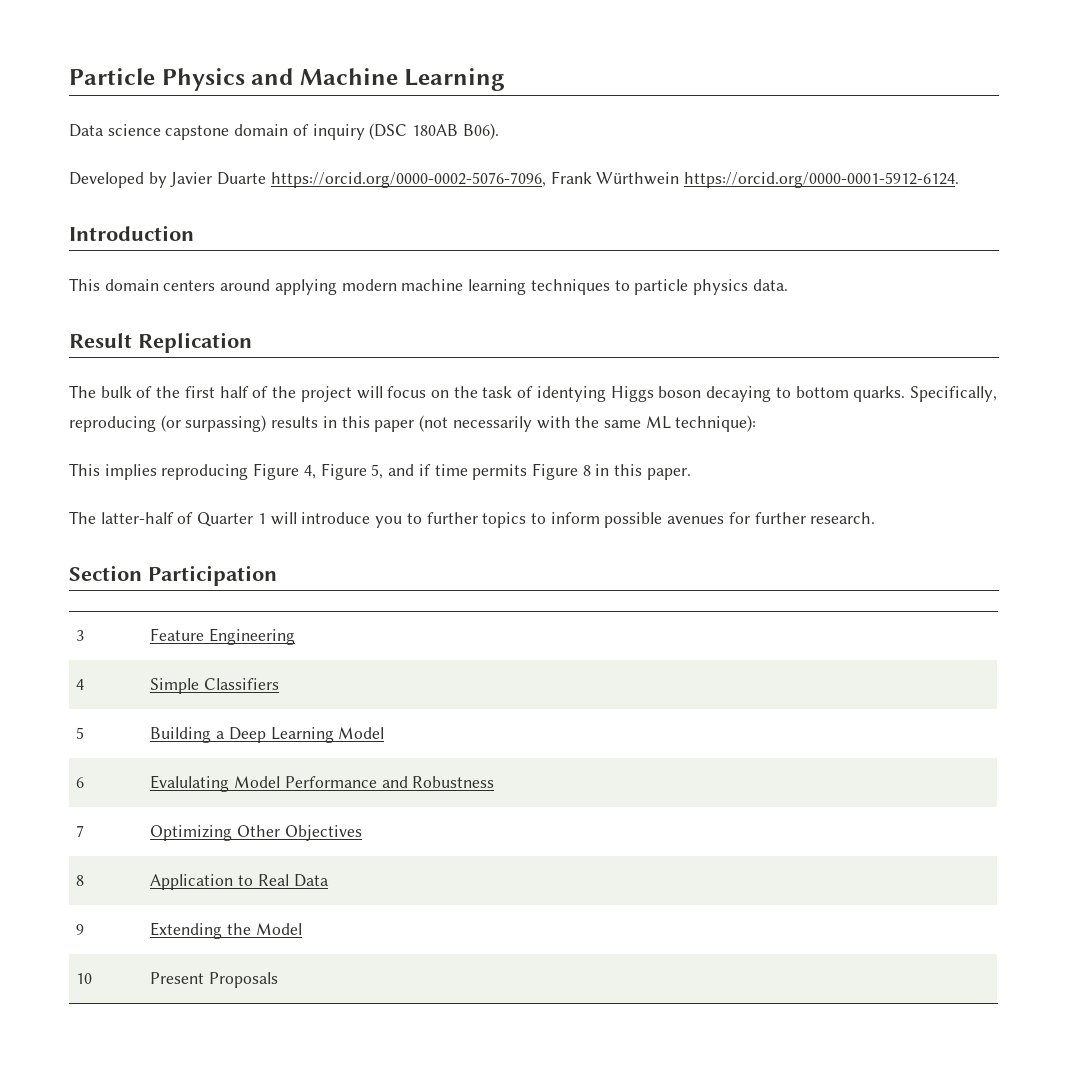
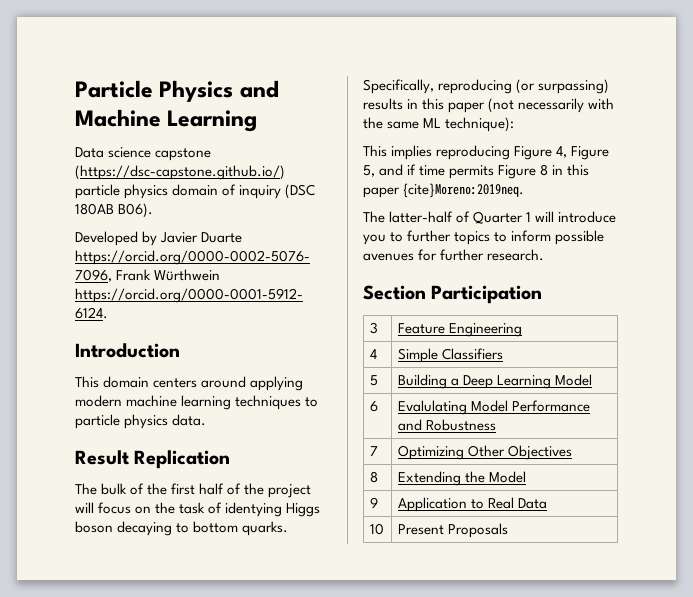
(230, 132) none -> [75,165,285,180] [75,184,169,199] (https://dsc-capstone.github.io/) particle physics
[646,468,691,480] paper. -> [363,183,525,198] paper {cite}Moreno:2019neq.
(85, 880) none -> [397,471,526,486] [369,497,378,508] | Extending the Model // 9
[76,924,85,935] [150,922,302,939] // 9 | Extending the Model -> (547, 503) none

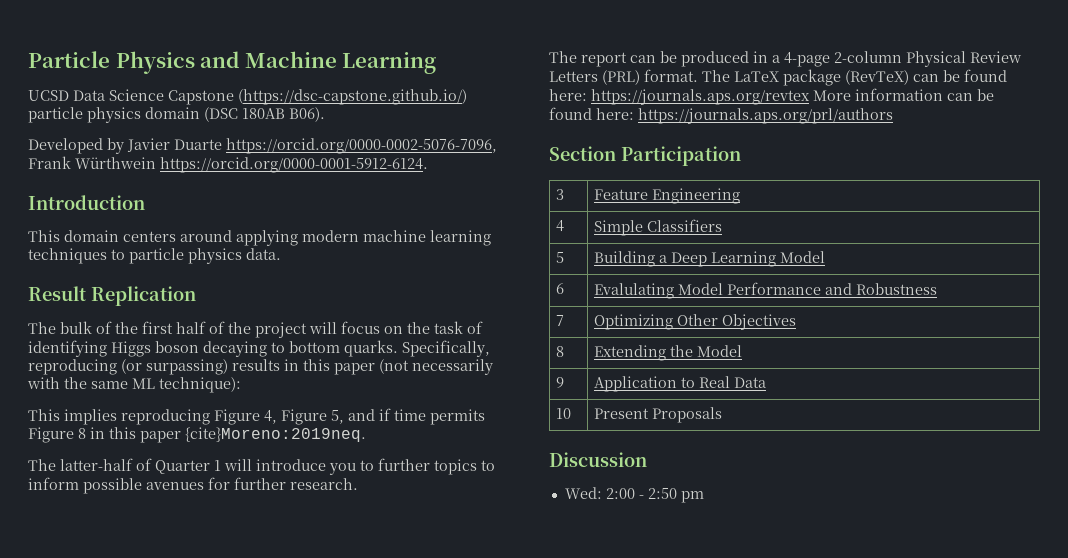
[75,147,212,161] Data science capstone -> [28,89,234,105] UCSD Data Science Capstone
[222,184,282,199] of inquiry -> (200, 113) none
[225,502,283,517] identying -> [28,340,107,357] identifying
(545, 255) none -> [549,51,1022,67] [549,69,1007,86] [549,88,994,105] [549,107,893,124] // The report can be produced in a 4-page 2-column Physical Review Letters (PRL) format. The LaTeX package (RevTeX) can be found here: https://journals.aps.org/revtex More information can be found here: https://journals.aps.org/prl/authors
(508, 530) none -> [549,452,647,467] [564,487,704,503] // Discussion // Wed: 2:00 - 2:50 pm

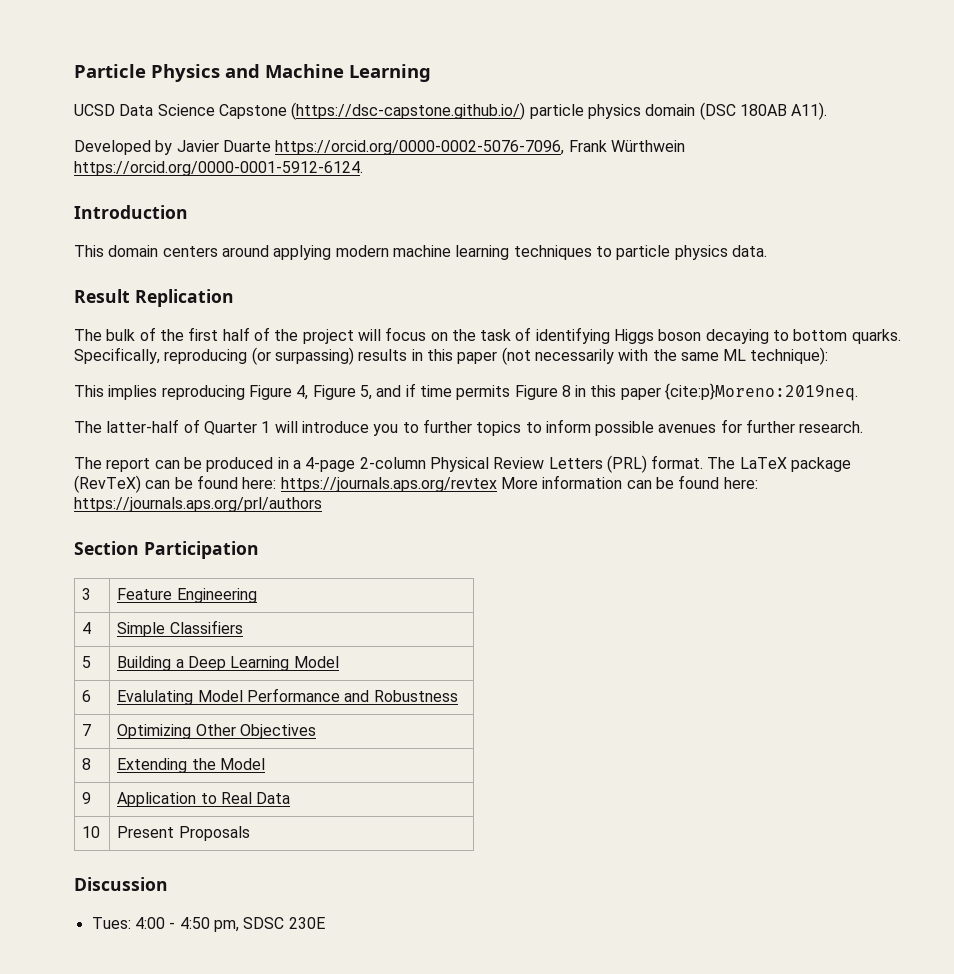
[289,107,325,122] B06). -> [791,102,828,120] A11).
[185,427,366,442] {cite}Moreno:2019neq. -> [665,383,859,401] {cite:p}Moreno:2019neq.
[564,487,704,503] Wed: 2:00 - 2:50 pm -> [91,917,325,932] Tues: 4:00 - 4:50 pm, SDSC 230E

